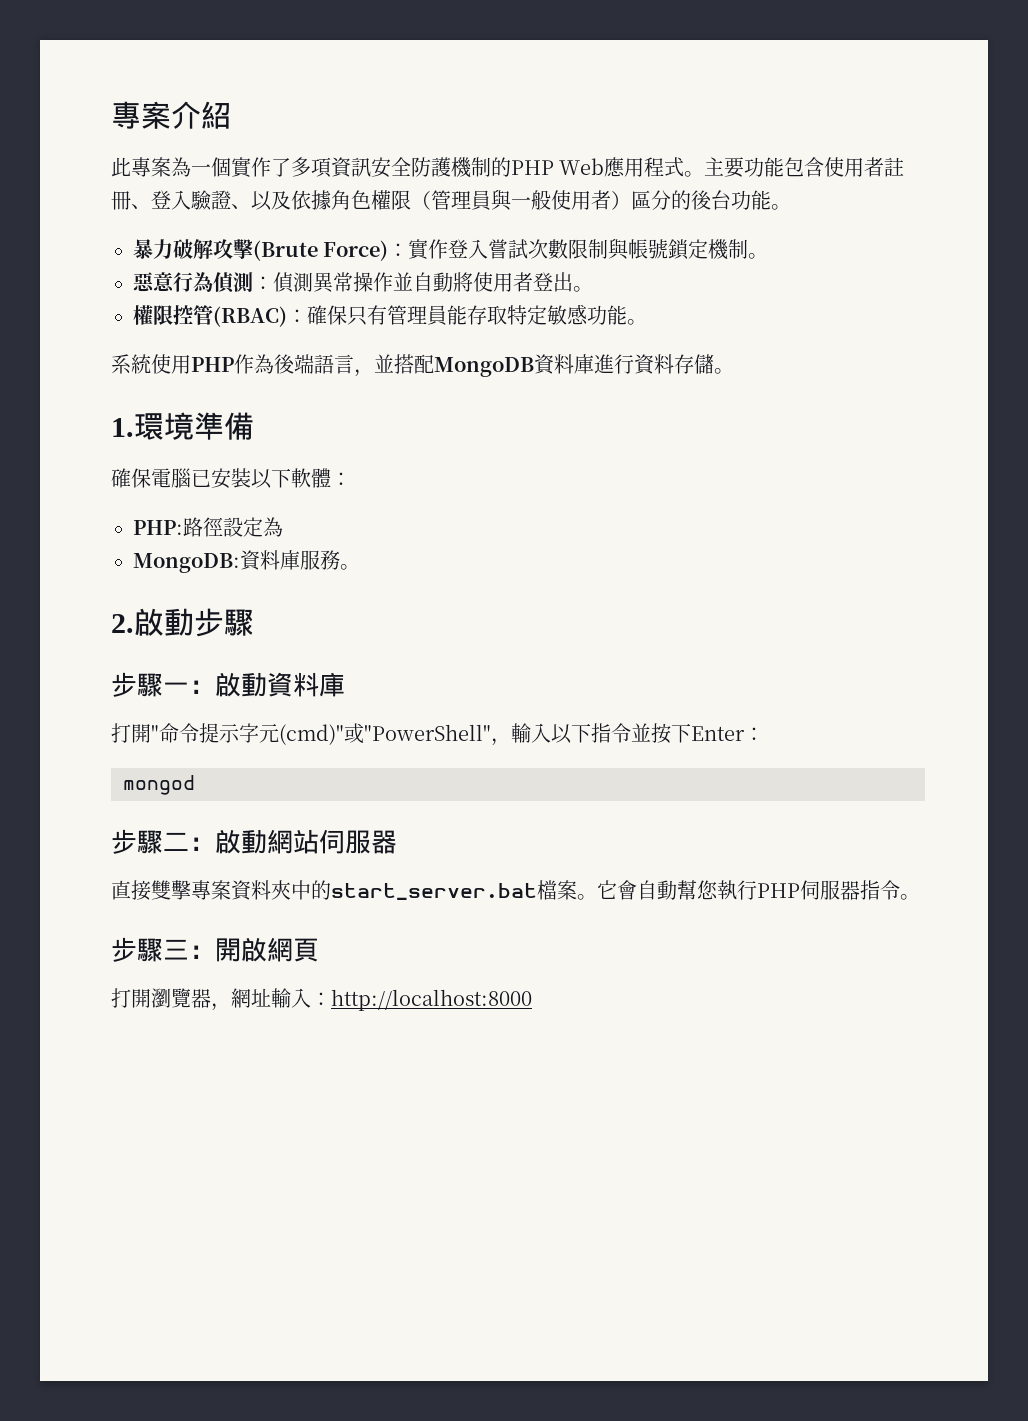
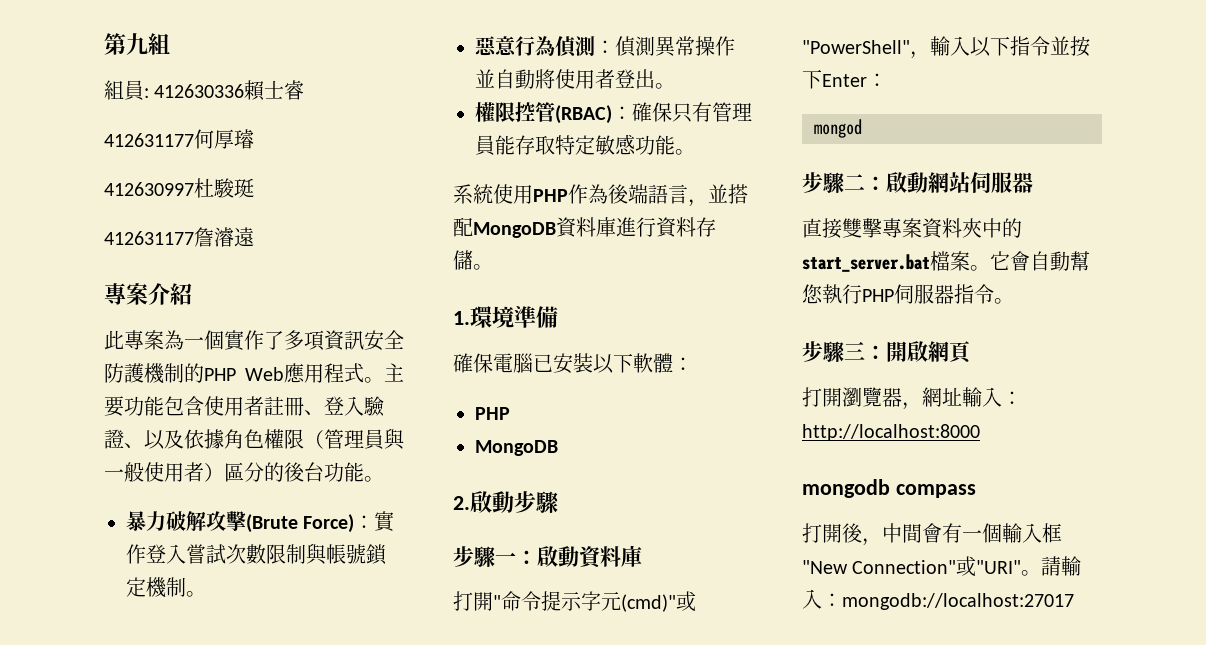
(111, 115) none -> [104,33,170,55] [104,80,305,101] [104,129,254,149] [104,178,254,198] [104,227,254,247] 第九組 // 組員: 412630336賴士睿 // 412631177何厚璿 // 412630997杜駿珽 // 412631177詹濬遠 //
[133,517,283,537] [133,550,360,573] PHP:路徑設定為 // MongoDB:資料庫服務。 -> [475,407,510,420] [475,440,558,456] PHP // MongoDB
(532, 1000) none -> [802,479,976,498] [802,523,1062,546] [802,556,1082,577] [802,589,1074,610] // mongodb compass // 打開後，中間會有一個輸入框"New Connection"或"URI"。請輸入：mongodb://localhost:27017

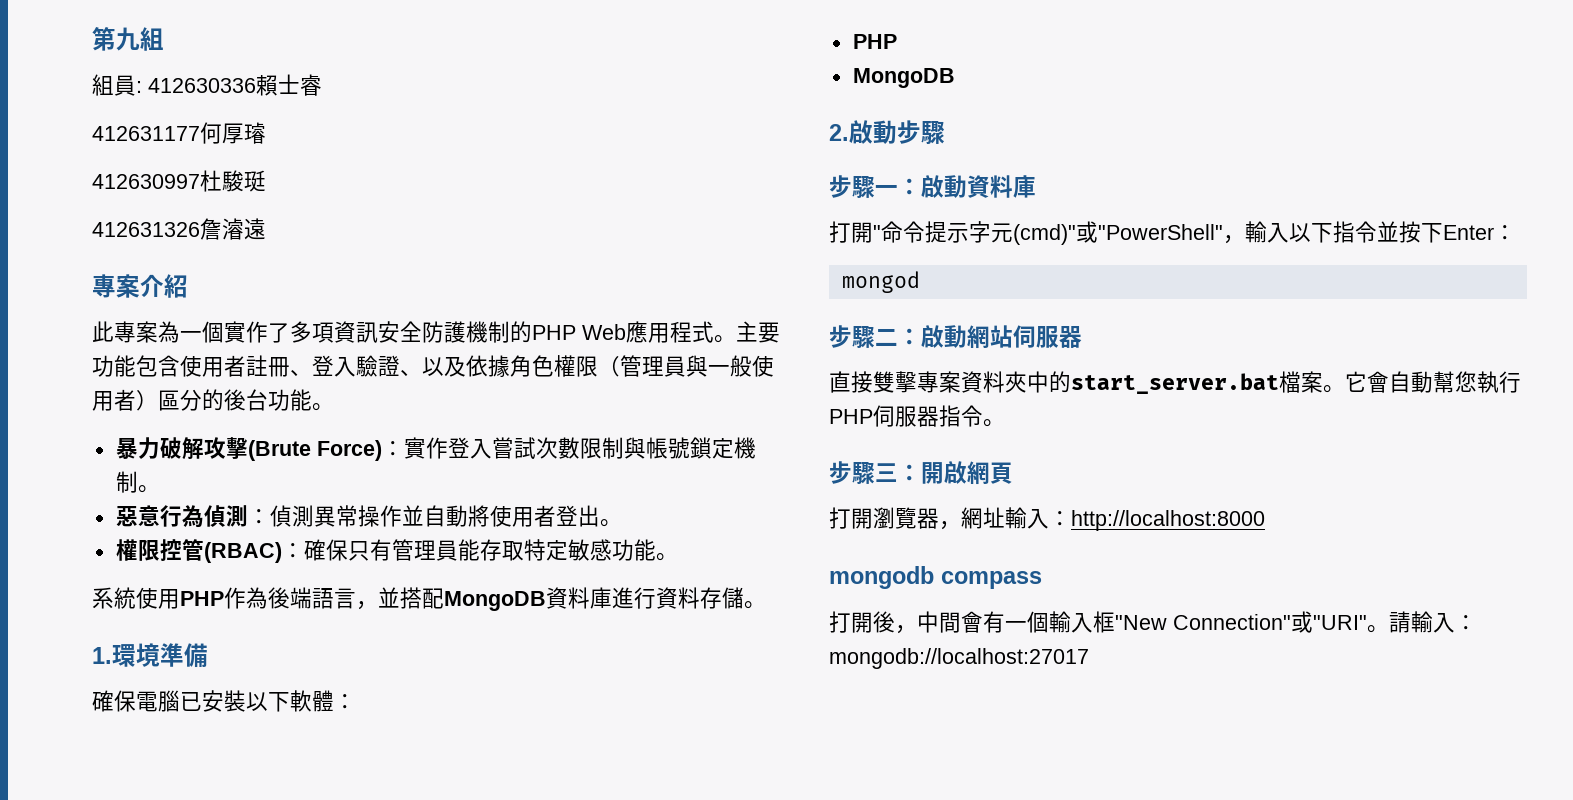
[104,231,194,245] 412631177 -> [92,222,200,237] 412631326

